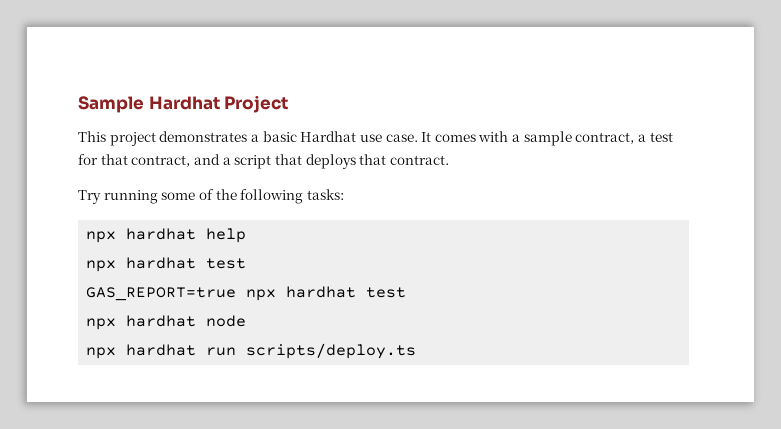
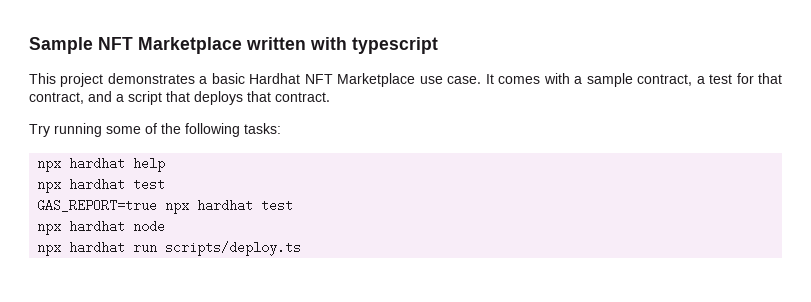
[148,95,289,113] Hardhat Project -> [98,37,438,54] NFT Marketplace written with typescript
(357, 136) none -> [304,73,416,87] NFT Marketplace

